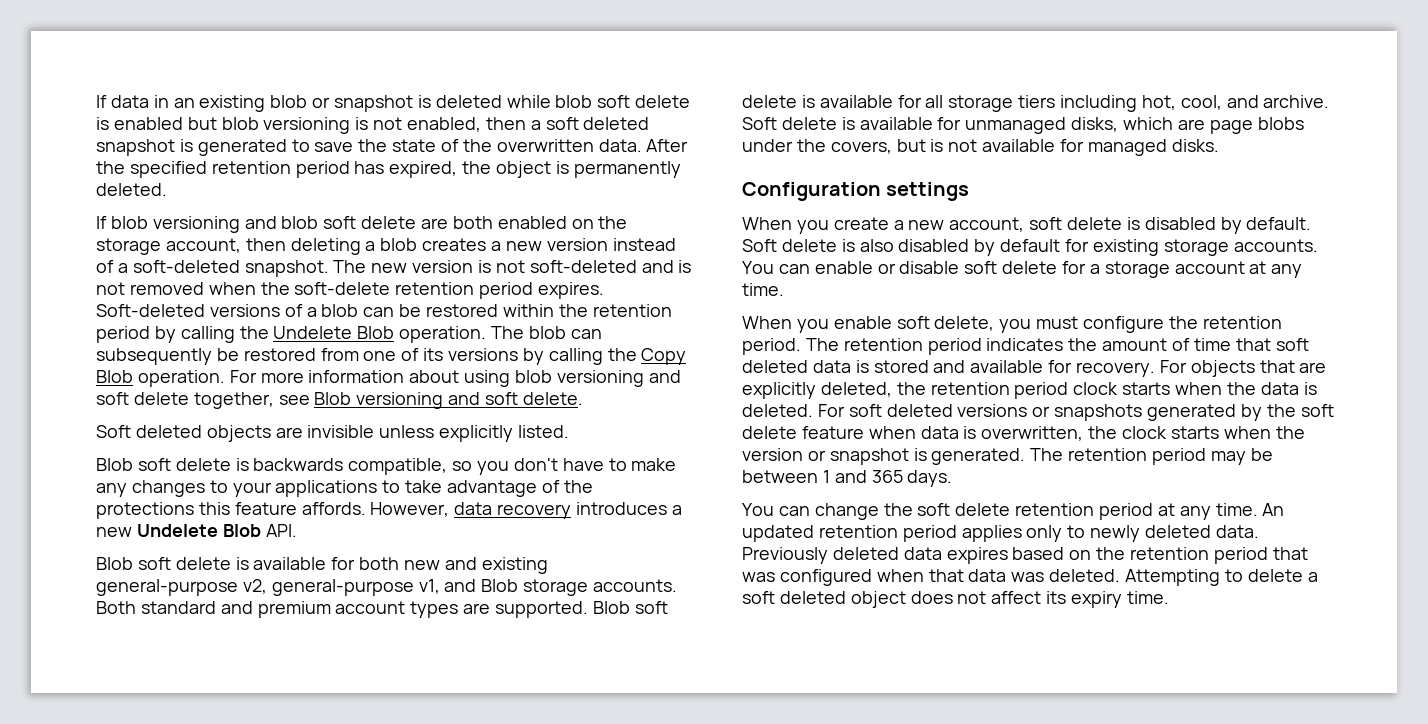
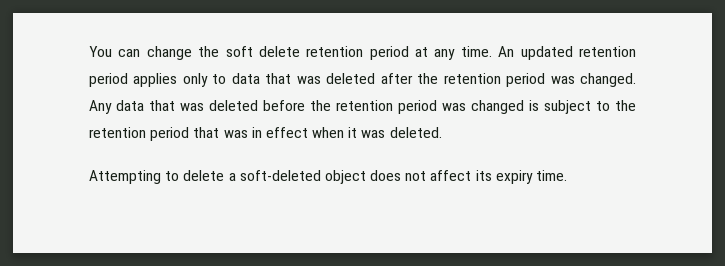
[96,95,691,112] [96,117,650,134] [96,139,689,156] [96,161,681,178] [96,183,167,196] [96,216,628,233] [96,238,676,255] [96,260,692,277] [96,282,605,299] [96,304,672,317] [96,326,602,343] [96,348,687,365] [96,370,681,387] [96,392,583,409] [96,425,570,442] [96,458,677,475] [96,480,593,497] [96,502,682,519] [96,524,297,537] [96,557,548,574] [96,579,678,596] [96,601,668,618] [742,95,1330,112] [742,117,1304,134] [742,139,1219,156] [742,182,970,201] [742,217,1312,234] [742,239,1318,256] [742,261,1303,278] [742,283,784,296] [742,316,1282,333] [742,338,1309,355] [742,360,1327,377] [742,382,1317,399] [742,404,1334,421] [742,426,1305,441] [742,448,1273,465] [742,470,953,487] If data in an existing blob or snapshot is deleted while blob soft delete is enabled but blob versioning is not enabled, then a soft deleted snapshot is generated to save the state of the overwritten data. After the specified retention period has expired, the object is permanently deleted. // If blob versioning and blob soft delete are both enabled on the storage account, then deleting a blob creates a new version instead of a soft-deleted snapshot. The new version is not soft-deleted and is not removed when the soft-delete retention period expires. Soft-deleted versions of a blob can be restored within the retention period by calling the Undelete Blob operation. The blob can subsequently be restored from one of its versions by calling the Copy Blob operation. For more information about using blob versioning and soft delete together, see Blob versioning and soft delete. // Soft deleted objects are invisible unless explicitly listed. // Blob soft delete is backwards compatible, so you don't have to make any changes to your applications to take advantage of the protections this feature affords. However, data recovery introduces a new Undelete Blob API. // Blob soft delete is available for both new and existing general-purpose v2, general-purpose v1, and Blob storage accounts. Both standard and premium account types are supported. Blob soft delete is available for all storage tiers including hot, cool, and archive. Soft delete is available for unmanaged disks, which are page blobs under the covers, but is not available for managed disks. // Configuration settings // When you create a new account, soft delete is disabled by default. Soft delete is also disabled by default for existing storage accounts. You can enable or disable soft delete for a storage account at any time. // When you enable soft delete, you must configure the retention period. The retention period indicates the amount of time that soft deleted data is stored and available for recovery. For objects that are explicitly deleted, the retention period clock starts when the data is deleted. For soft deleted versions or snapshots generated by the soft delete feature when data is overwritten, the clock starts when the version or snapshot is generated. The retention period may be between 1 and 365 days. // -> (89, 51) none
[1090,525,1259,542] [742,547,1092,564] newly deleted data. Previously deleted data expires based on -> [231,73,636,87] [89,100,610,114] data that was deleted after the retention period was changed. Any data that was deleted before the retention period was changed is subject to
[779,569,1007,586] configured when that data -> [251,127,358,138] in effect when it
(1121, 575) none -> (442, 132) //
[742,591,846,604] soft deleted -> [239,170,321,181] soft-deleted

